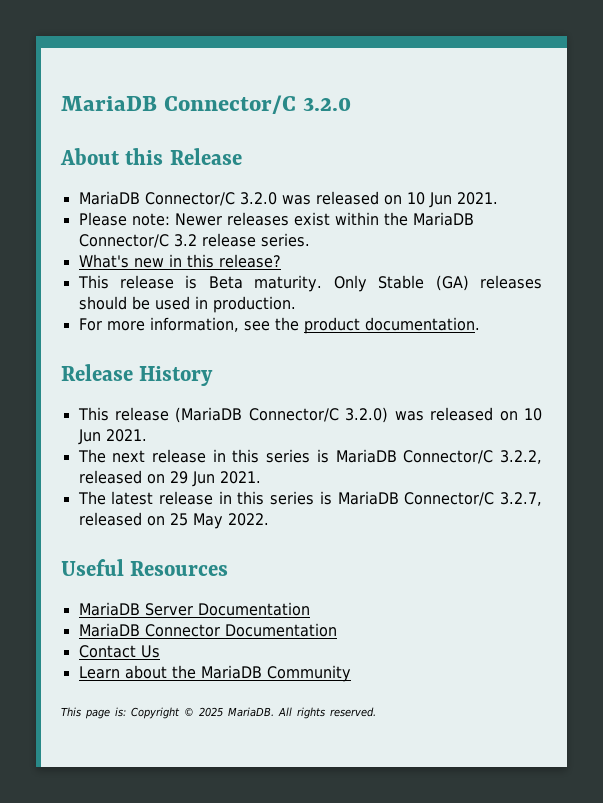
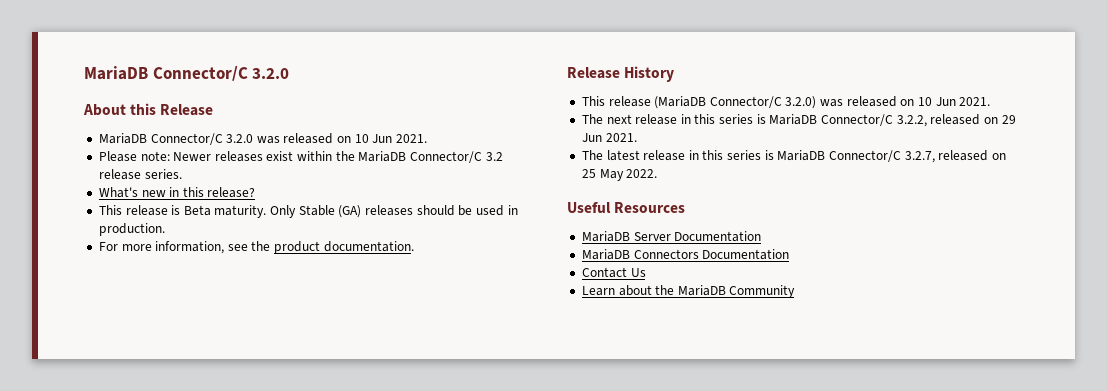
[144,624,220,637] Connector -> [633,249,699,259] Connectors
[61,707,376,719] // This page is: Copyright © 2025 MariaDB. All rights reserved. -> (796, 291) none

